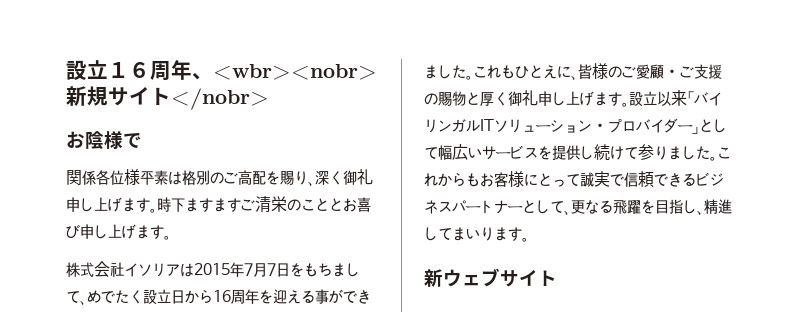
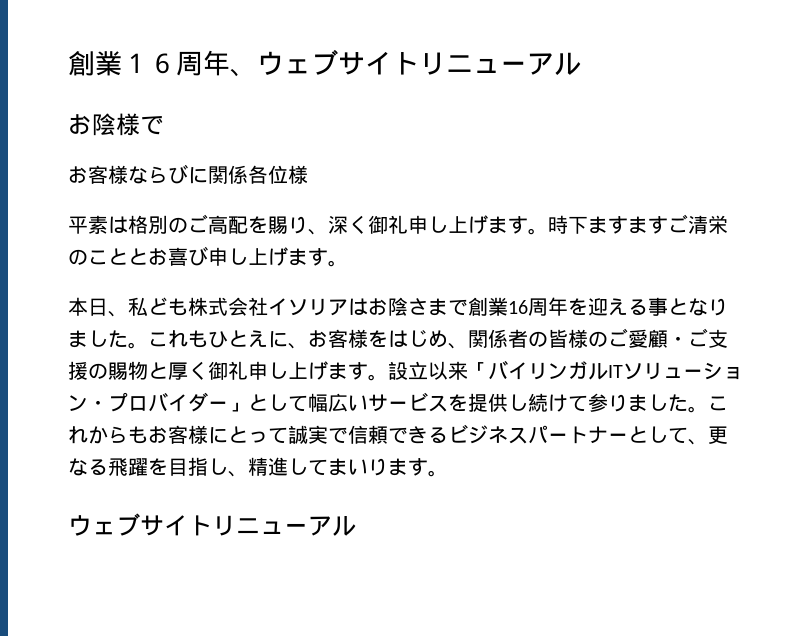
[66,60,108,80] 設立 -> [68,51,122,76] 創業
[213,64,377,80] [66,86,269,110] <wbr><nobr>新規サイト</nobr> -> [257,49,581,75] ウェブサイトリニューアル
(142, 140) none -> [68,164,208,184] お客様ならびに
(140, 177) none -> (308, 174) //
(171, 237) none -> [68,297,188,317] 本日、私ども
[194,262,360,277] [66,289,213,305] 2015年7月7日をもちまして、めでたく設立日から -> [368,297,508,316] お陰さまで創業
[329,289,371,304] ができ -> [668,298,728,316] となり
(578, 77) none -> [308,329,548,349] お客様をはじめ、関係者の
[424,268,557,287] 新ウェブサイト -> [68,513,356,536] ウェブサイトリニューアル

